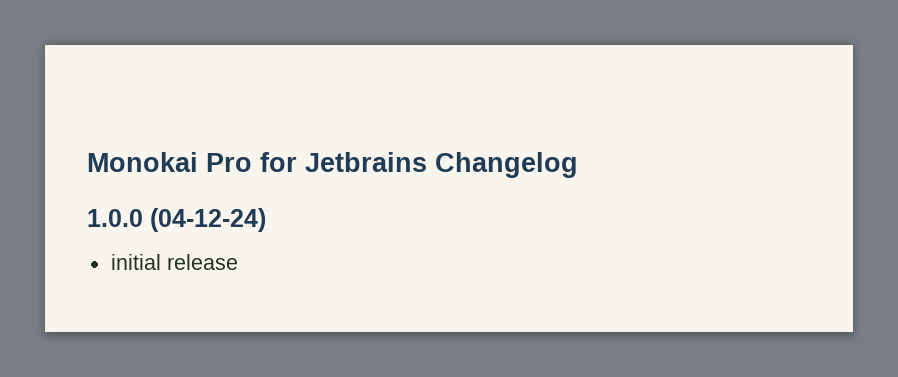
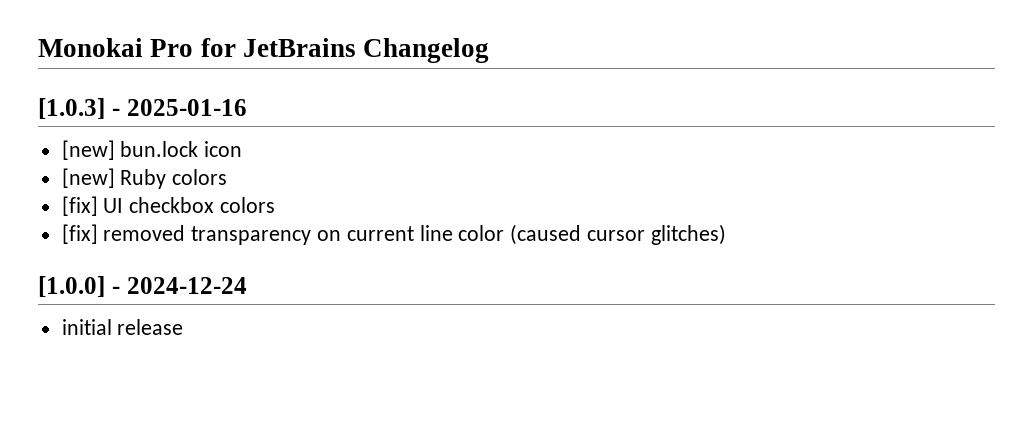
[305,152,427,172] Jetbrains -> [242,38,356,57] JetBrains
[87,208,266,232] 1.0.0 (04-12-24) -> [38,98,247,119] [61,140,243,160] [61,168,228,189] [61,196,276,216] [61,224,726,245] [38,276,247,297] [1.0.3] - 2025-01-16 // [new] bun.lock icon // [new] Ruby colors // [fix] UI checkbox colors // [fix] removed transparency on current line color (caused cursor glitches) // [1.0.0] - 2024-12-24

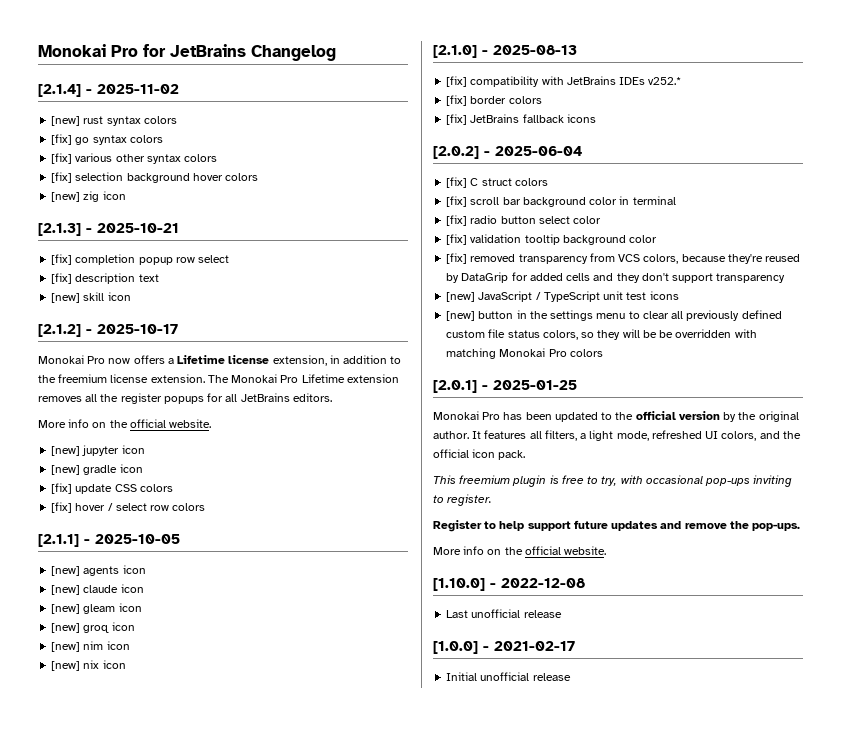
[38,98,247,119] [61,140,243,160] [61,168,228,189] [61,196,276,216] [61,224,726,245] [1.0.3] - 2025-01-16 // [new] bun.lock icon // [new] Ruby colors // [fix] UI checkbox colors // [fix] removed transparency on current line color (caused cursor glitches) -> [38,84,179,97] [51,116,177,126] [51,134,163,145] [51,153,218,164] [51,172,259,183] [51,191,126,202] [38,223,179,236] [51,254,230,265] [51,273,159,284] [51,292,131,303] [38,324,178,337] [38,355,402,366] [38,374,399,383] [38,393,332,404] [38,419,212,428] [51,445,145,456] [51,464,143,475] [51,483,173,494] [51,502,206,513] [38,534,180,547] [51,565,146,576] [51,584,144,595] [51,603,142,614] [51,622,135,633] [51,641,130,652] [51,660,126,671] [433,45,577,58] [446,76,682,87] [446,95,542,106] [446,114,596,125] [433,146,582,159] [446,177,548,188] [446,196,676,207] [446,215,602,226] [446,234,658,245] [446,253,801,264] [446,272,786,283] [446,291,679,302] [446,310,782,321] [446,329,757,340] [446,348,603,359] [433,380,577,393] [433,411,799,422] [433,430,801,441] [433,449,526,460] [433,475,793,487] [433,494,493,506] [433,520,801,532] [433,546,607,555] [433,578,585,591] [446,609,562,618] [2.1.4] - 2025-11-02 // [new] rust syntax colors // [fix] go syntax colors // [fix] various other syntax colors // [fix] selection background hover colors // [new] zig icon // [2.1.3] - 2025-10-21 // [fix] completion popup row select // [fix] description text // [new] skill icon // [2.1.2] - 2025-10-17 // Monokai Pro now offers a Lifetime license extension, in addition to the freemium license extension. The Monokai Pro Lifetime extension removes all the register popups for all JetBrains editors. // More info on the official website. // [new] jupyter icon // [new] gradle icon // [fix] update CSS colors // [fix] hover / select row colors // [2.1.1] - 2025-10-05 // [new] agents icon // [new] claude icon // [new] gleam icon // [new] groq icon // [new] nim icon // [new] nix icon // [2.1.0] - 2025-08-13 // [fix] compatibility with JetBrains IDEs v252.* // [fix] border colors // [fix] JetBrains fallback icons // [2.0.2] - 2025-06-04 // [fix] C struct colors // [fix] scroll bar background color in terminal // [fix] radio button select color // [fix] validation tooltip background color // [fix] removed transparency from VCS colors, because they're reused by DataGrip for added cells and they don't support transparency // [new] JavaScript / TypeScript unit test icons // [new] button in the settings menu to clear all previously defined custom file status colors, so they will be be overridden with matching Monokai Pro colors // [2.0.1] - 2025-01-25 // Monokai Pro has been updated to the official version by the original author. It features all filters, a light mode, refreshed UI colors, and the official icon pack. // This freemium plugin is free to try, with occasional pop-ups inviting to register. // Register to help support future updates and remove the pop-ups. // More info on the official website. // [1.10.0] - 2022-12-08 // Last unofficial release
[126,277,247,294] [61,319,112,335] 2024-12-24 // initial -> [494,641,575,651] [446,672,530,681] 2021-02-17 // Initial unofficial

